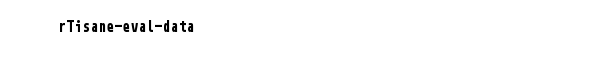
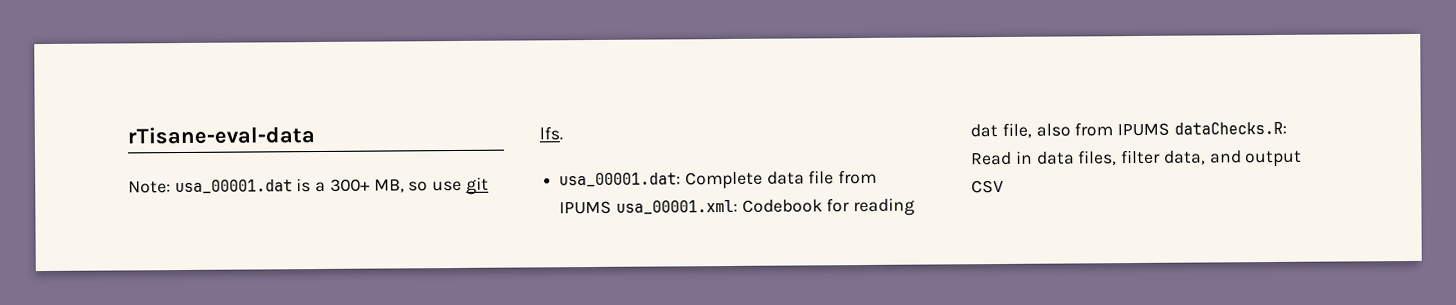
(194, 26) none -> [128,176,489,195] [539,126,563,141] [559,169,878,190] [559,197,916,217] [970,121,1287,138] [971,149,1303,168] [971,179,1005,194] // Note: usa_00001.dat is a 300+ MB, so use git lfs. // usa_00001.dat: Complete data file from IPUMS usa_00001.xml: Codebook for reading dat file, also from IPUMS dataChecks.R: Read in data files, filter data, and output CSV

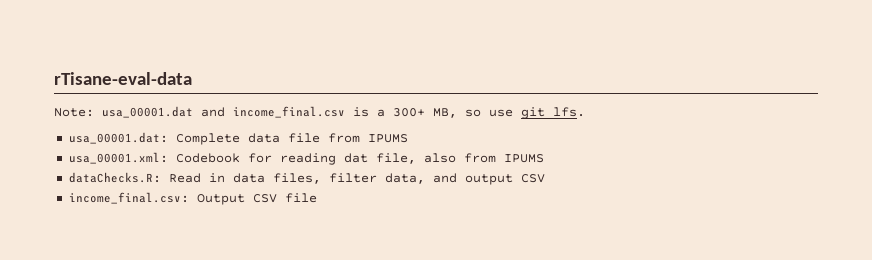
(293, 187) none -> [201,106,345,118] and income_final.csv
(613, 207) none -> (408, 138) //
(1171, 129) none -> (544, 158) //
(1005, 186) none -> [68,192,317,205] // income_final.csv: Output CSV file

